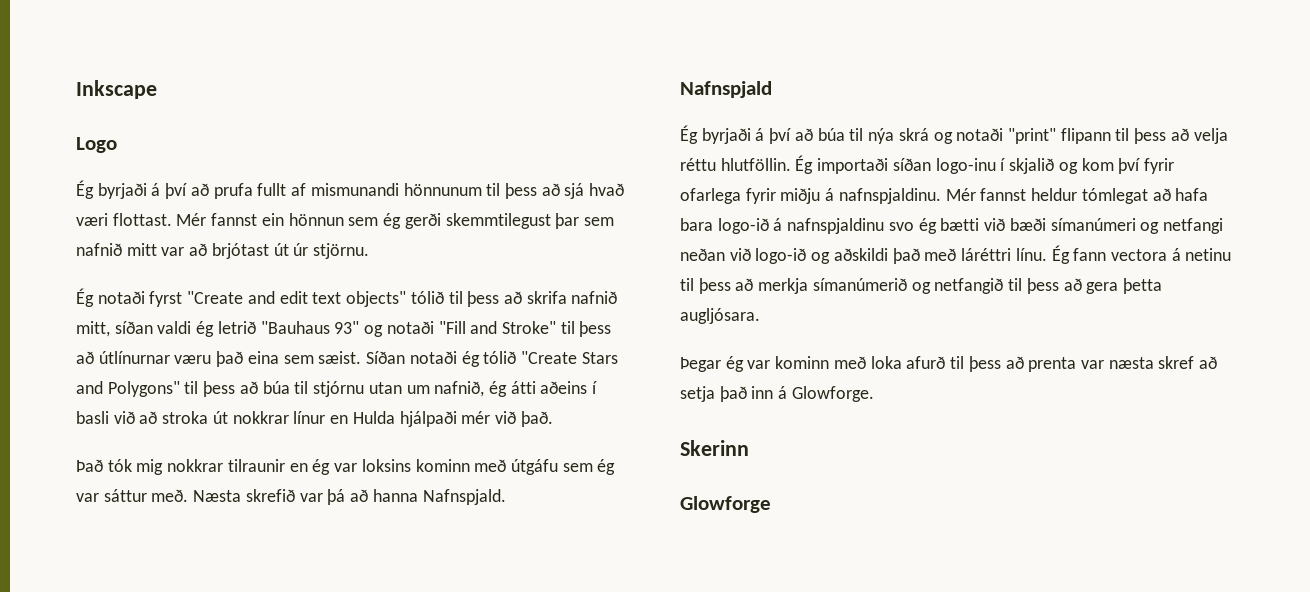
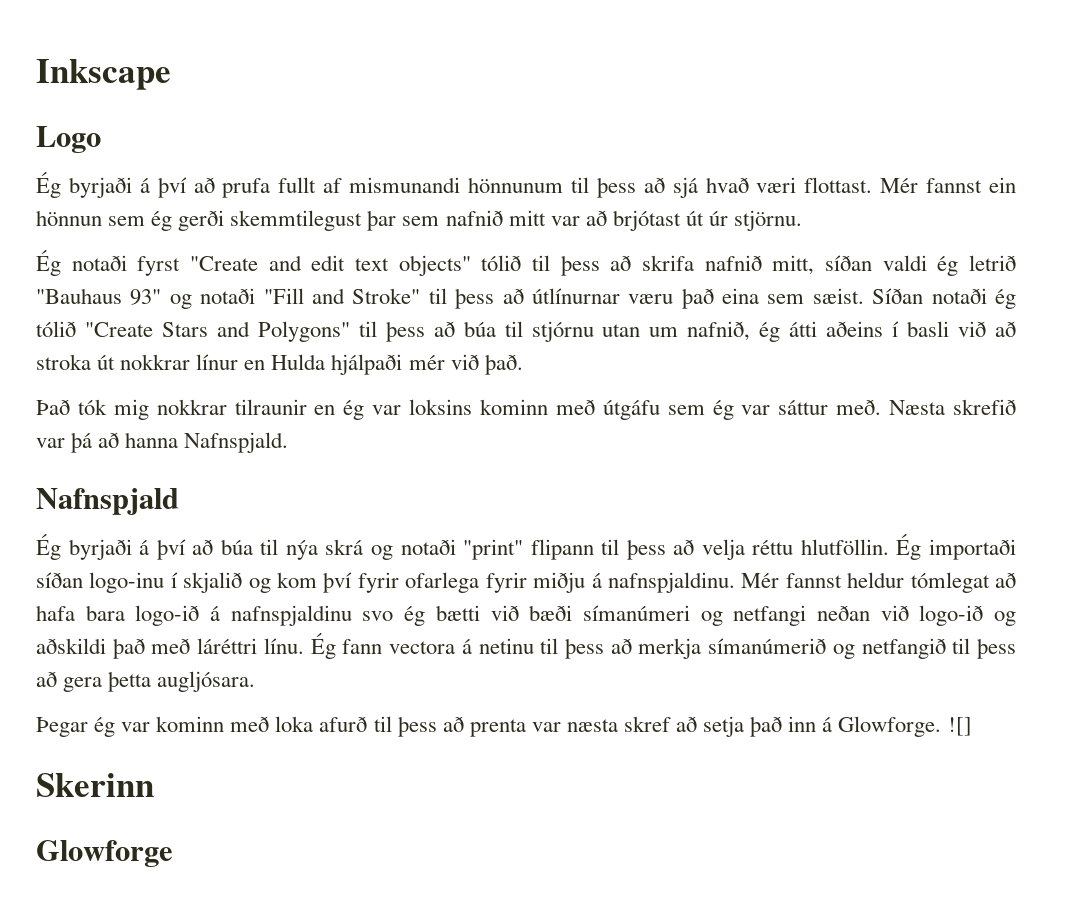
(874, 394) none -> [947,717,972,736] ![]

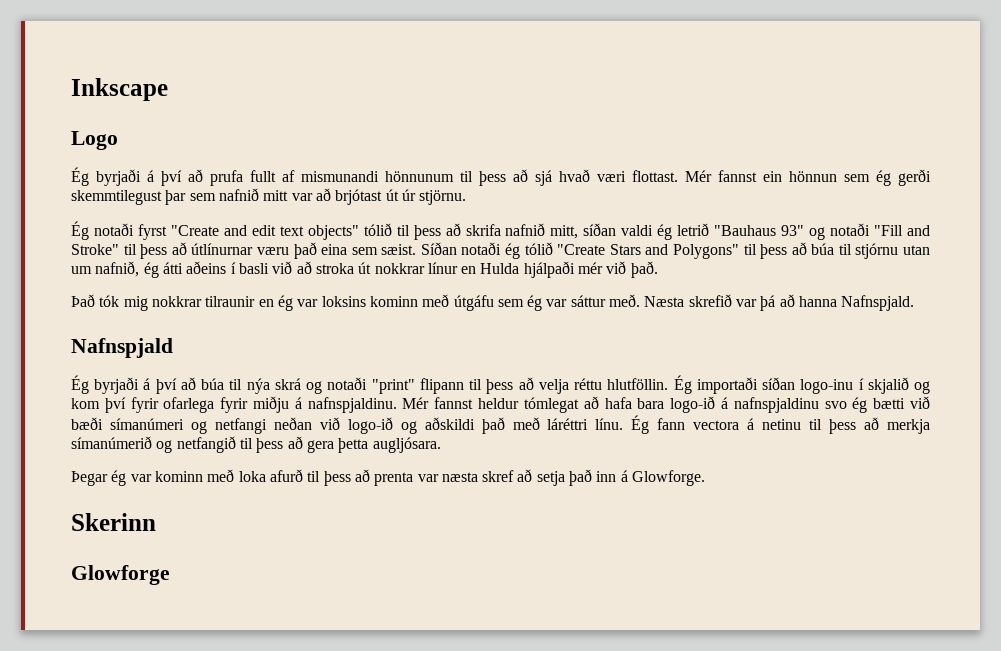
[947,717,972,736] ![] -> (706, 478) none

